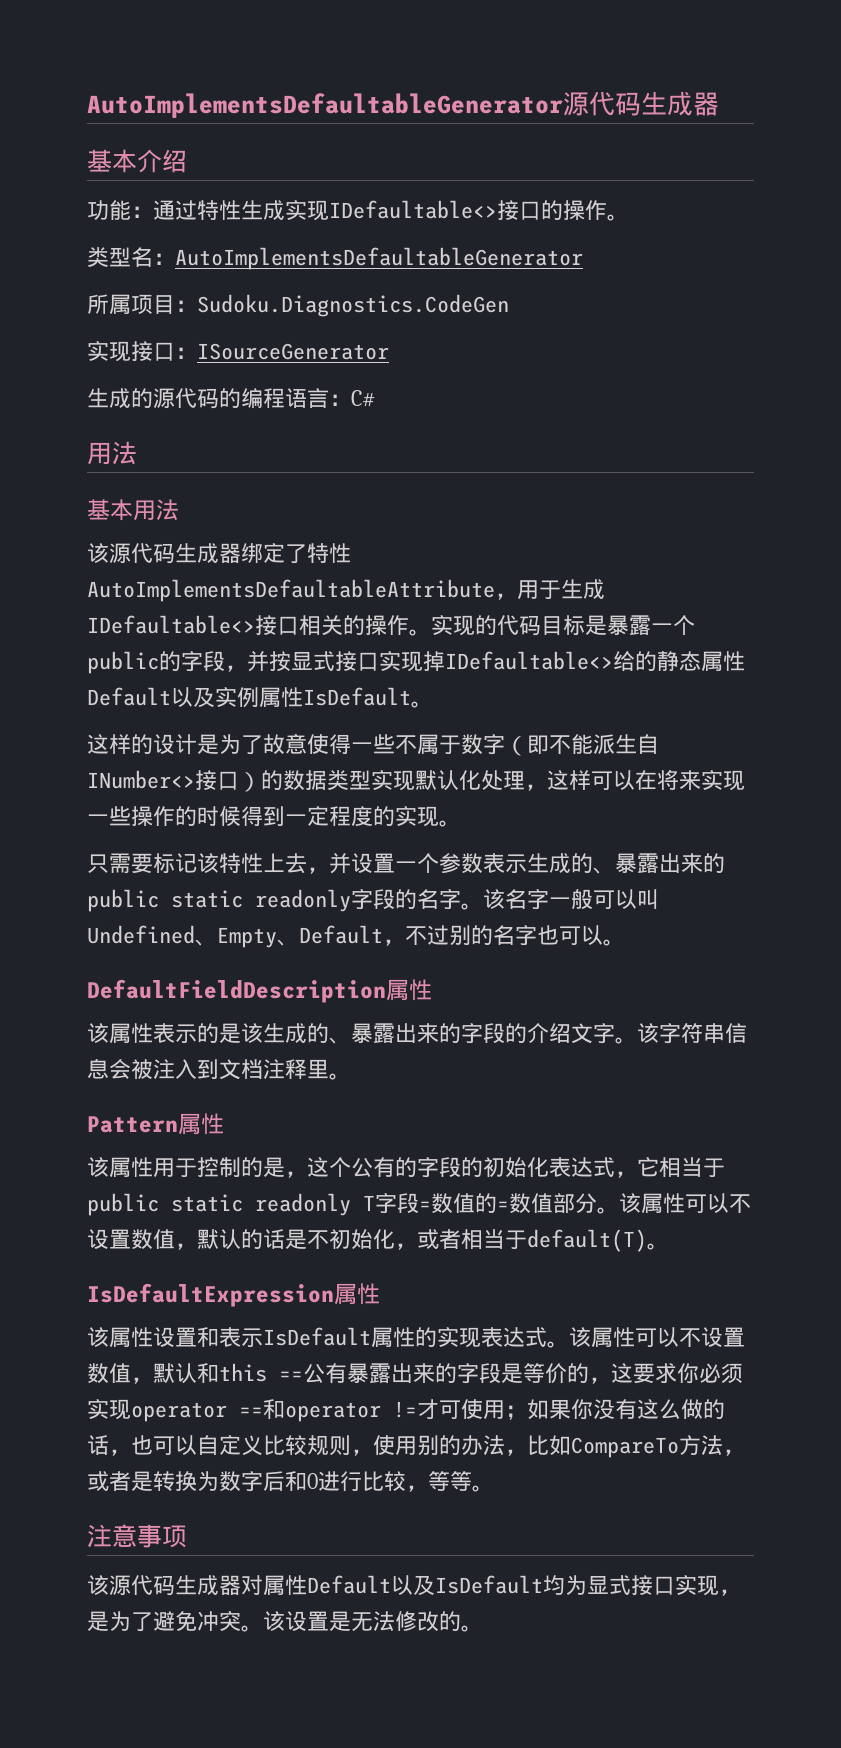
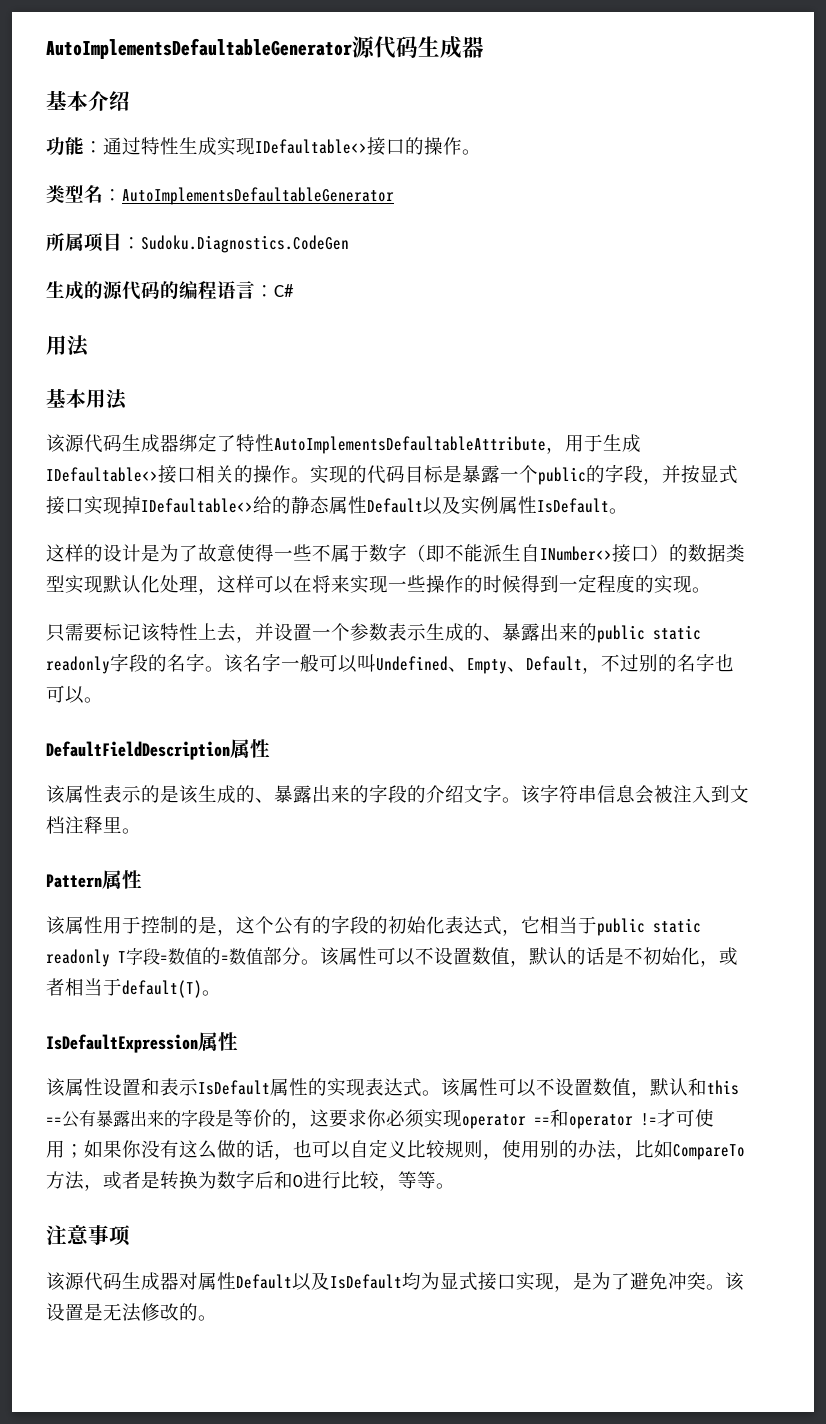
[87,341,389,362] // 实现接口：ISourceGenerator -> (349, 244) none

